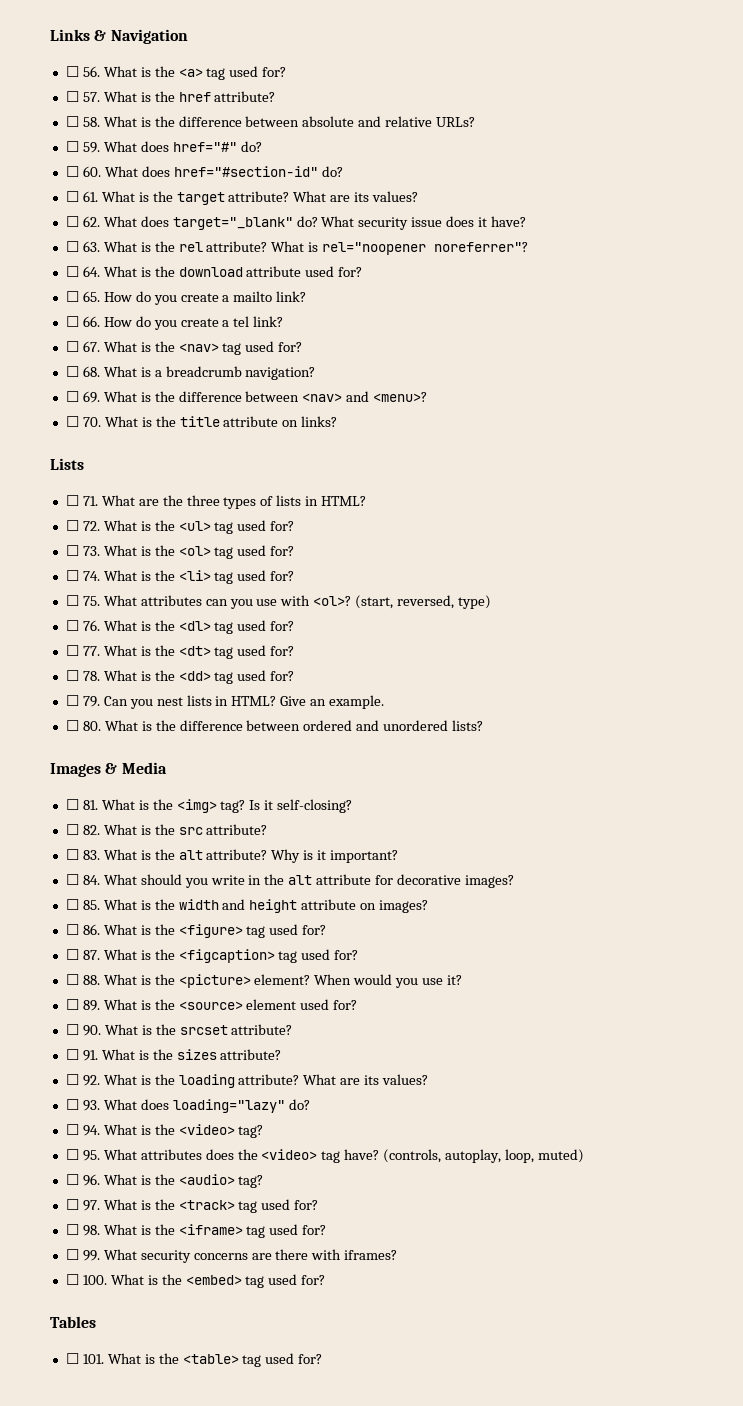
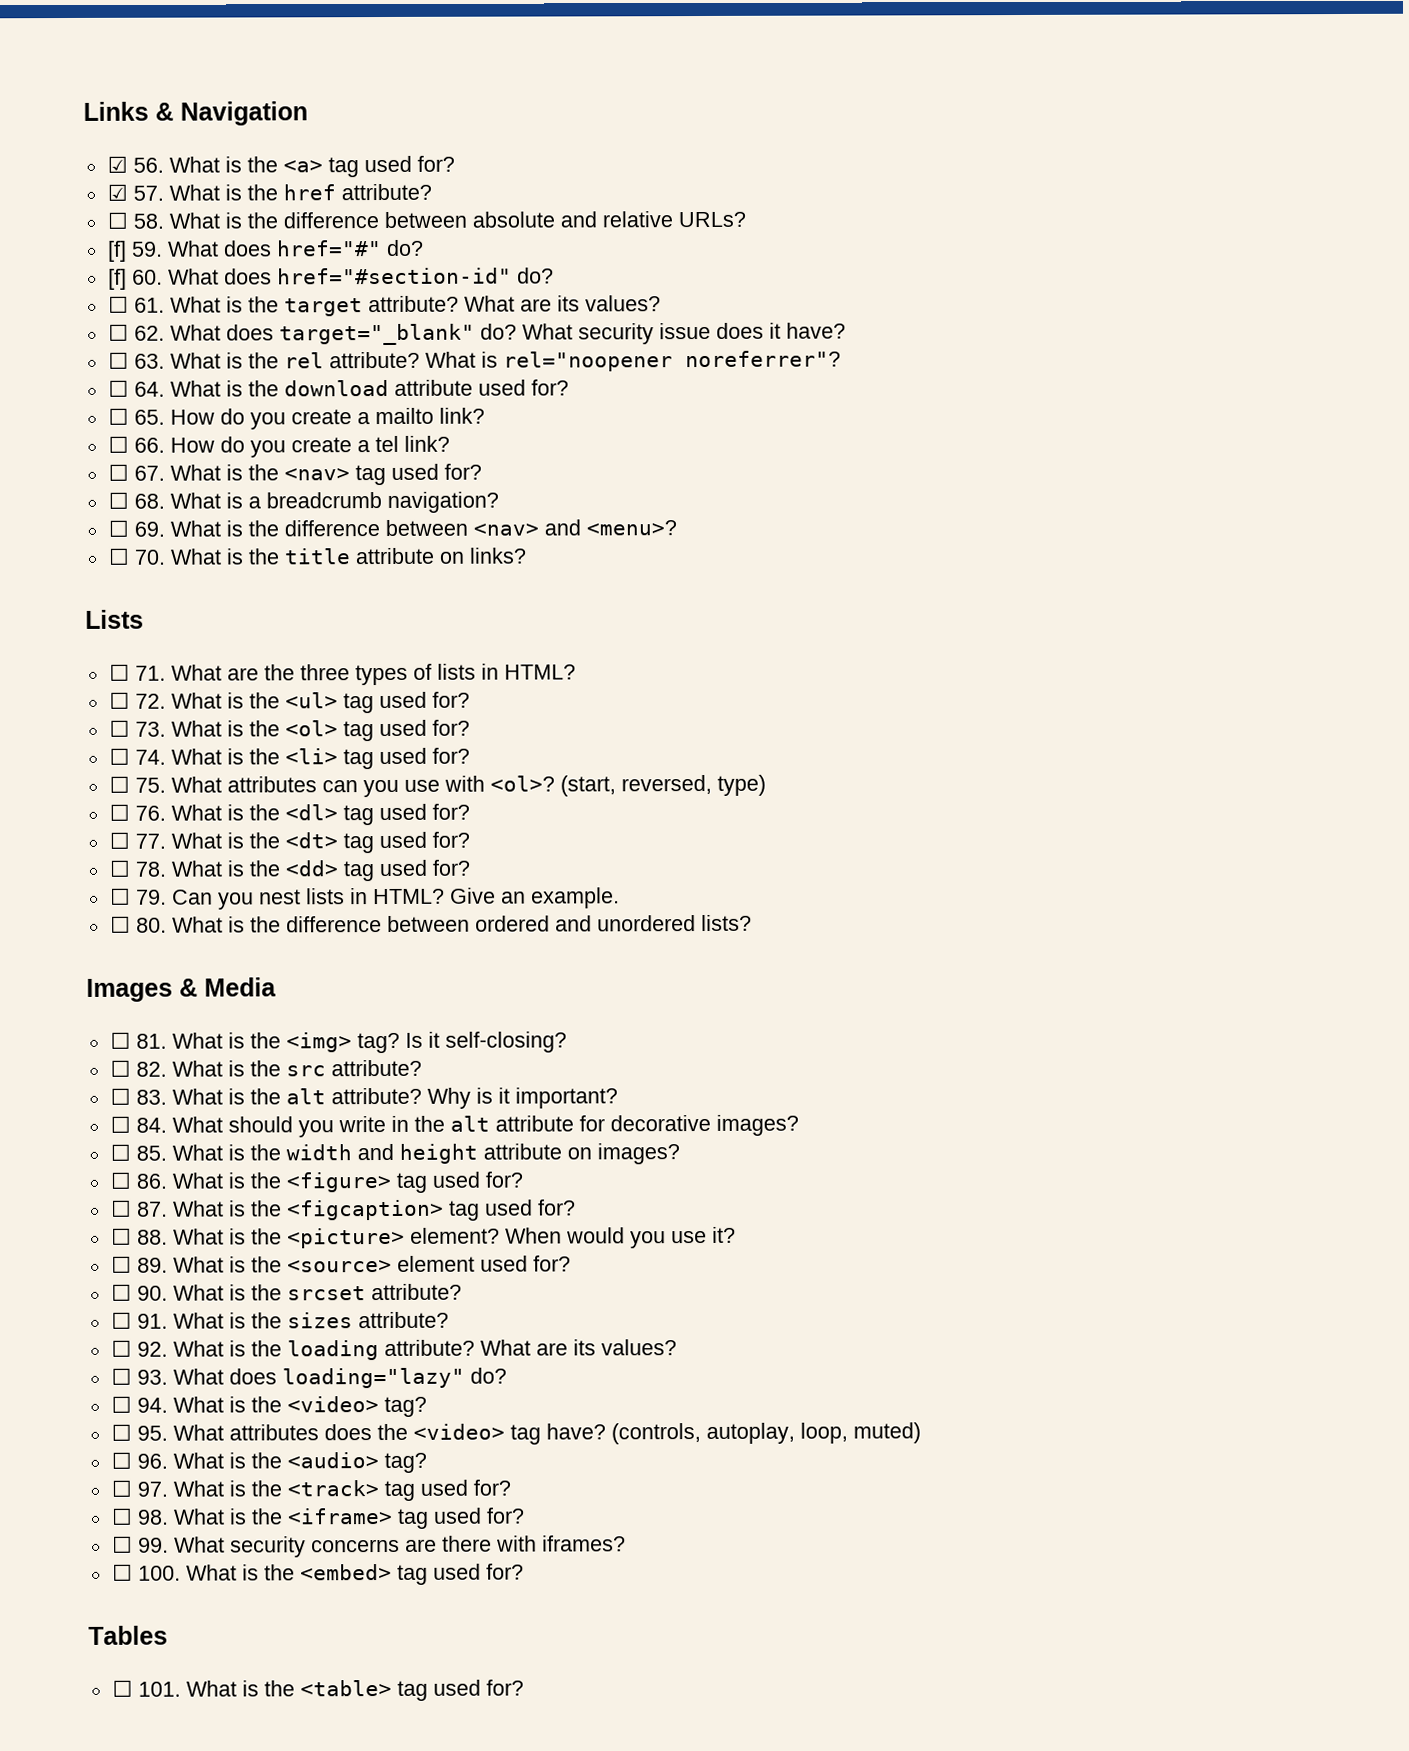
[65,66,79,77] ☐ -> [106,155,128,173] ☑
[65,91,79,102] ☐ -> [106,183,128,201] ☑
[65,141,79,152] ☐ -> [107,240,127,262] [f]
[65,166,79,177] ☐ -> [107,268,127,290] [f]

